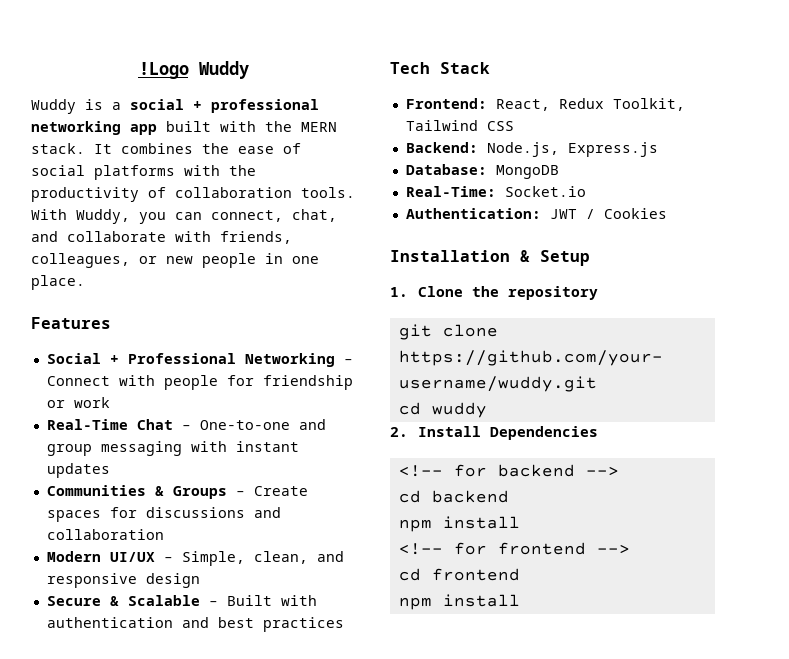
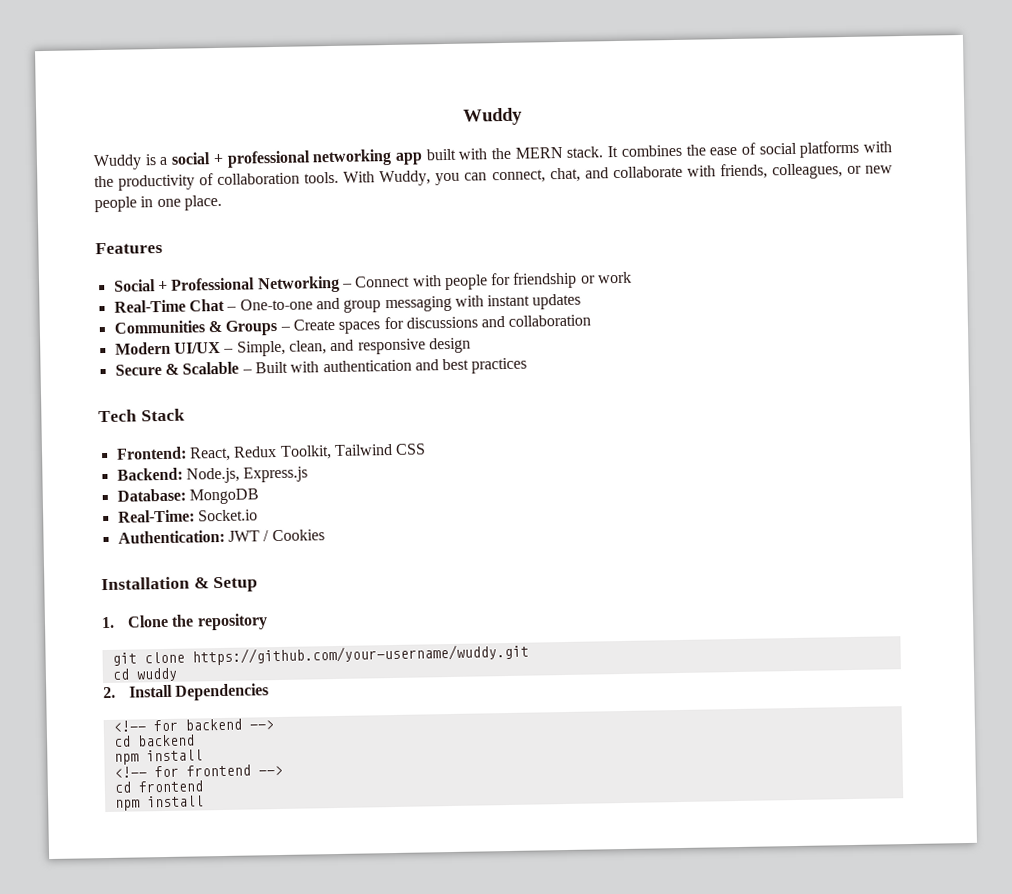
[138,62,189,79] !Logo -> (463, 116) none

